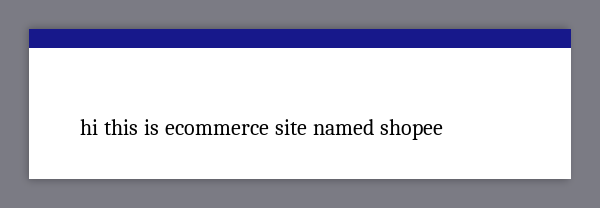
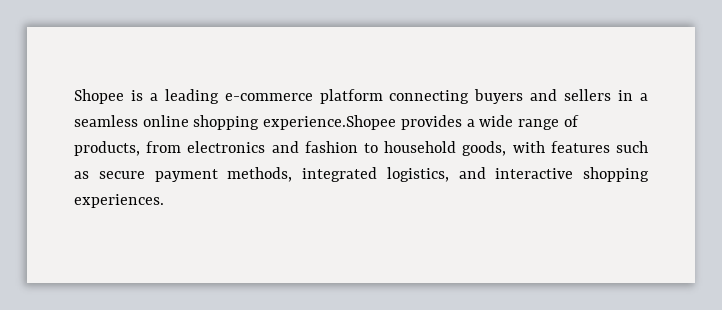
[80,119,443,140] hi this is ecommerce site named shopee -> [74,89,648,104] [74,115,579,130] [74,141,648,156] [74,167,649,182] [74,194,164,208] Shopee is a leading e-commerce platform connecting buyers and sellers in a seamless online shopping experience.Shopee provides a wide range of products, from electronics and fashion to household goods, with features such as secure payment methods, integrated logistics, and interactive shopping experiences.

